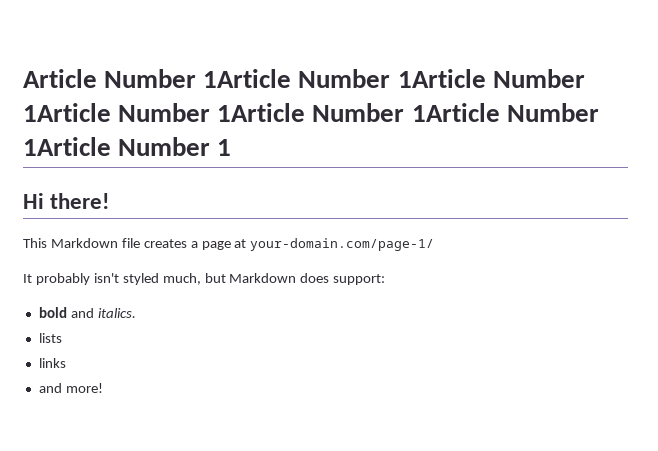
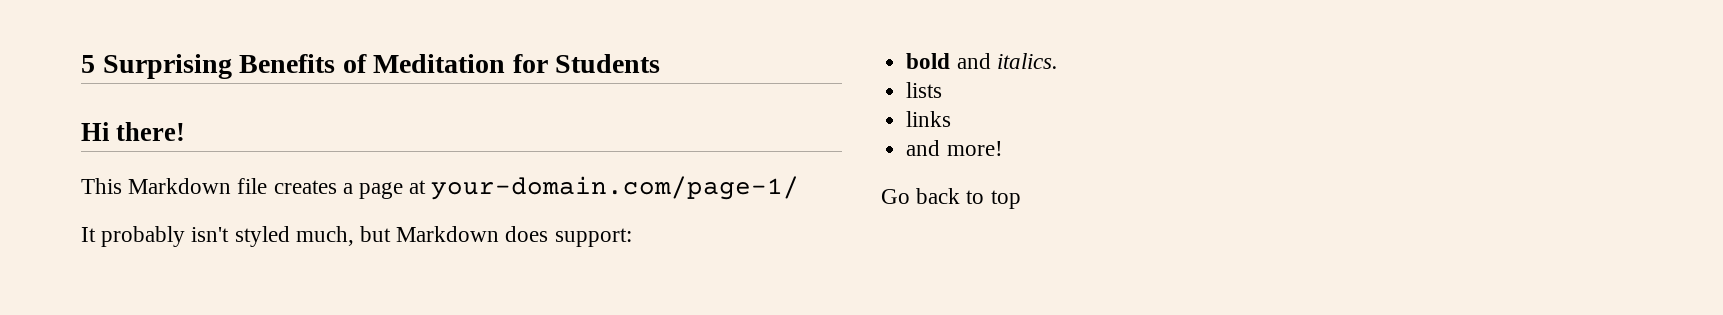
[23,69,585,88] [23,103,599,122] [23,137,232,156] Article Number 1Article Number 1Article Number 1Article Number 1Article Number 1Article Number 1Article Number 1 -> [81,54,661,79] 5 Surprising Benefits of Meditation for Students
(103, 388) none -> [881,188,1021,209] // Go back to top

